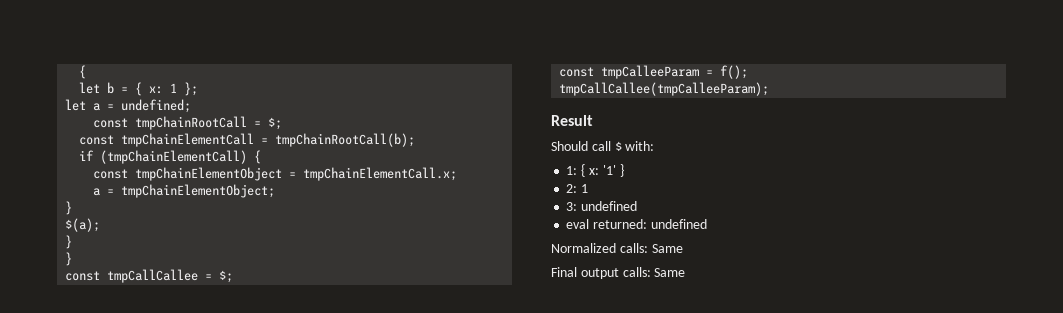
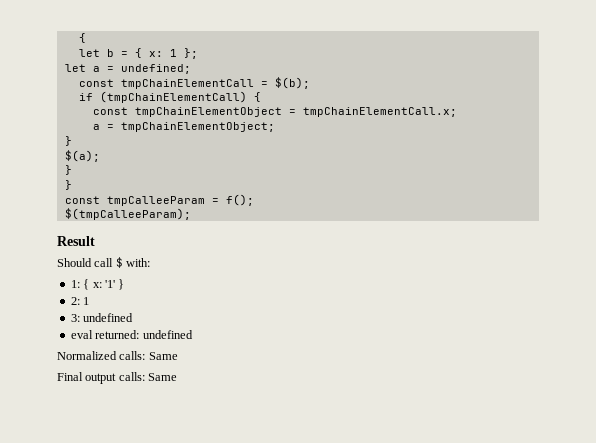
[93,116,283,130] // const tmpChainRootCall = $; -> (191, 69) none
[275,133,416,147] tmpChainRootCall(b); -> [274,77,310,89] $(b);
[65,269,234,283] // const tmpCallCallee = $; -> (72, 185) none
[559,82,770,96] tmpCallCallee(tmpCalleeParam); -> [64,208,191,220] $(tmpCalleeParam);

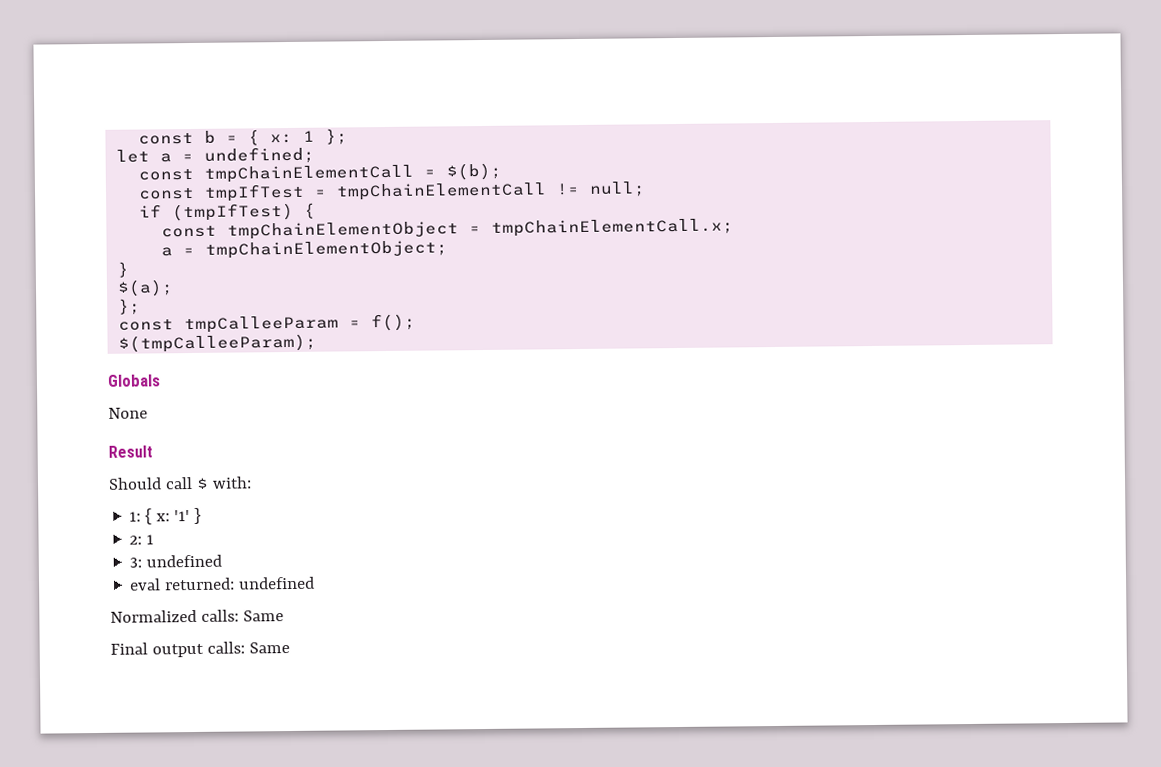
[78,33,86,43] [78,49,100,57] { // let -> [138,132,195,145] const
(310, 83) none -> [138,181,647,202] // const tmpIfTest = tmpChainElementCall != null;
[99,91,247,103] (tmpChainElementCall) -> [172,202,295,222] (tmpIfTest)
[64,165,72,175] [64,180,72,190] } // } -> [118,298,142,315] };
(191, 214) none -> [107,374,161,387] [108,407,148,419] // Globals // None

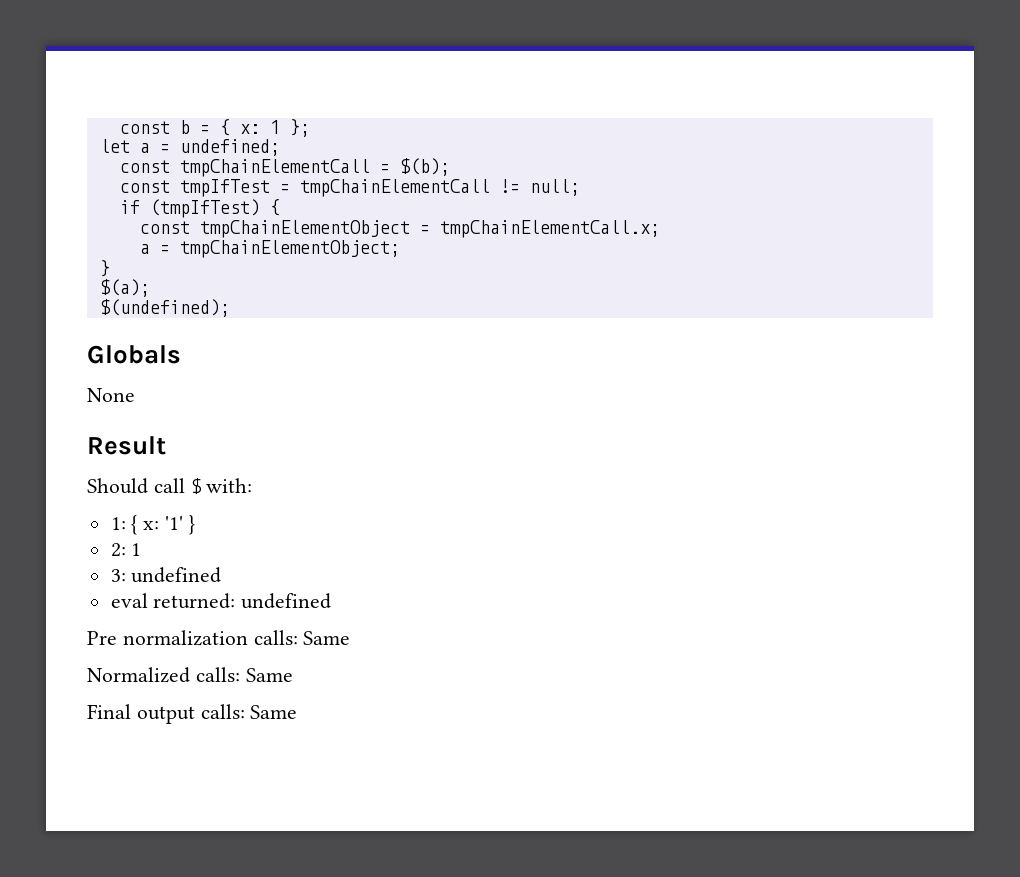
[118,298,142,315] [118,313,417,334] [118,333,318,353] }; // const tmpCalleeParam = f(); // $(tmpCalleeParam); -> [99,299,230,317] $(undefined);
(316, 583) none -> [87,630,351,646] // Pre normalization calls: Same

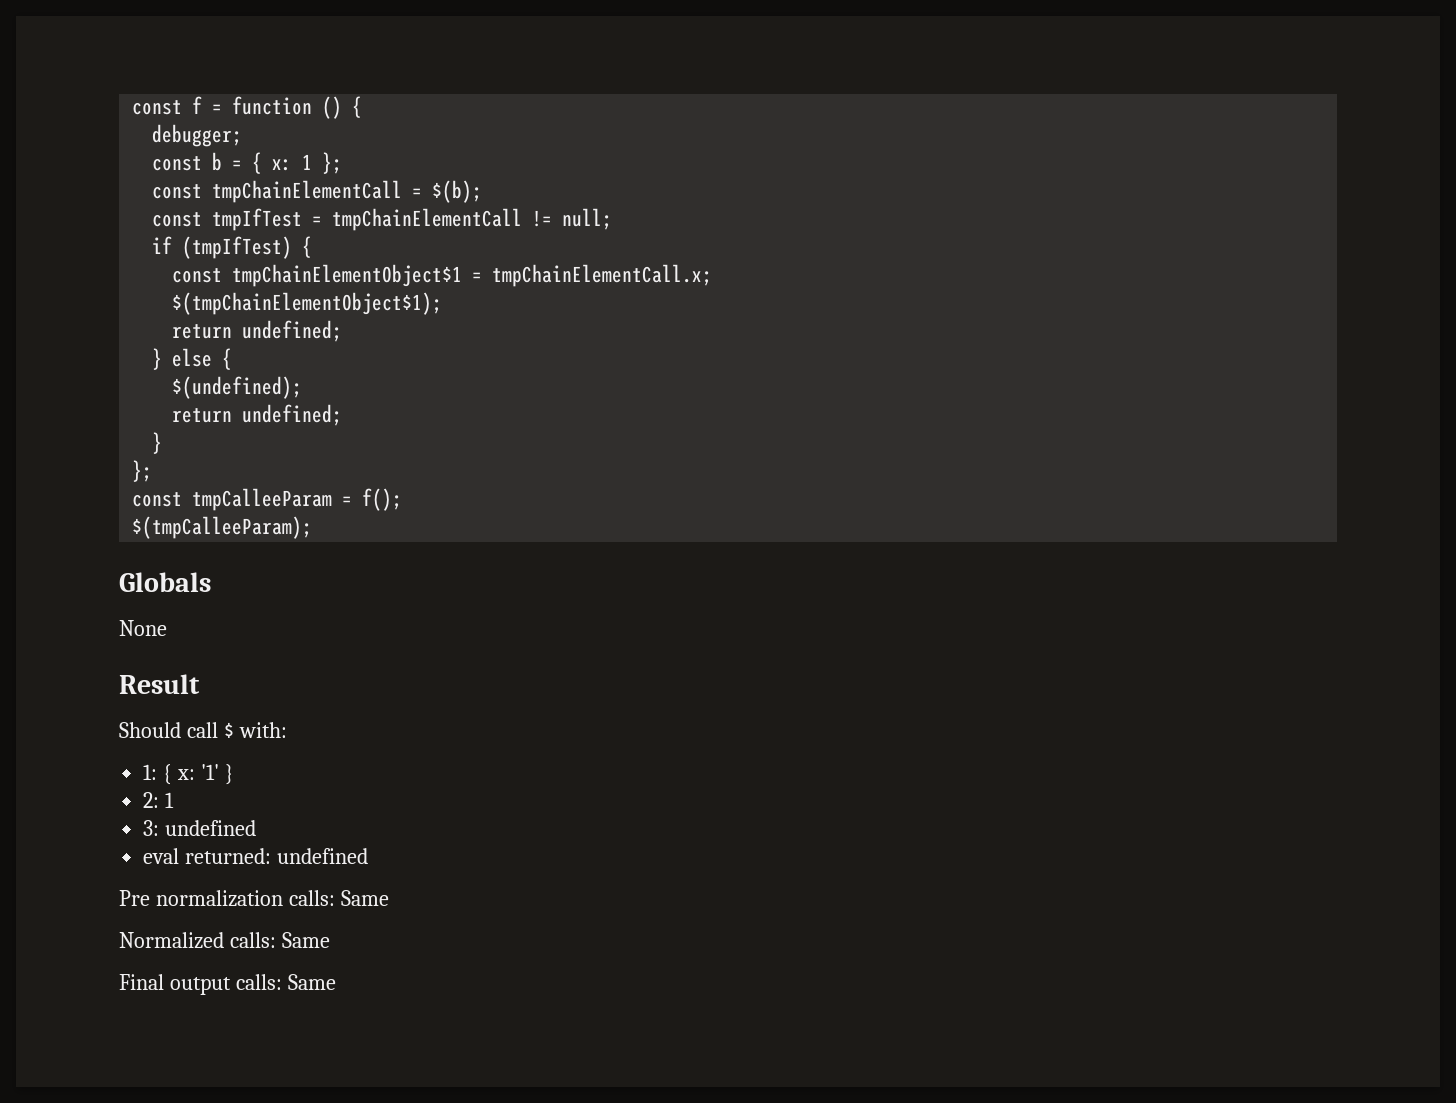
[119,121,170,134] const -> [132,96,363,119] [152,124,243,147] [152,156,203,171] const f = function () { // debugger; // const
[99,139,280,156] // let a = undefined; -> (343, 163) none
[199,220,410,238] tmpChainElementObject -> [232,264,463,287] tmpChainElementObject$1
[139,240,400,258] [99,260,110,277] [99,279,150,297] [99,299,230,317] a = tmpChainElementObject; // } // $(a); // $(undefined); -> [172,292,443,315] [172,320,343,342] [152,348,233,370] [172,376,303,399] [172,404,343,426] [152,432,163,454] [132,460,153,482] [132,488,403,511] [132,516,313,539] $(tmpChainElementObject$1); // return undefined; // } else { // $(undefined); // return undefined; // } // }; // const tmpCalleeParam = f(); // $(tmpCalleeParam);

